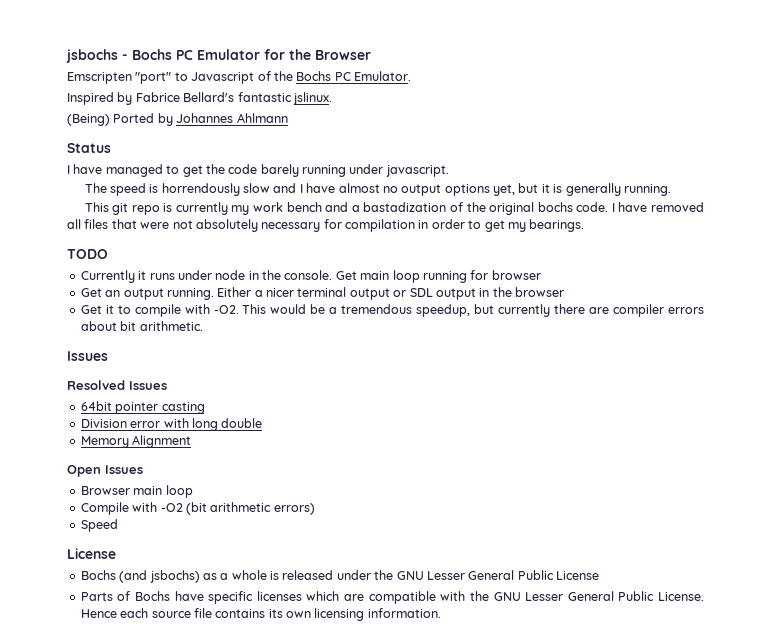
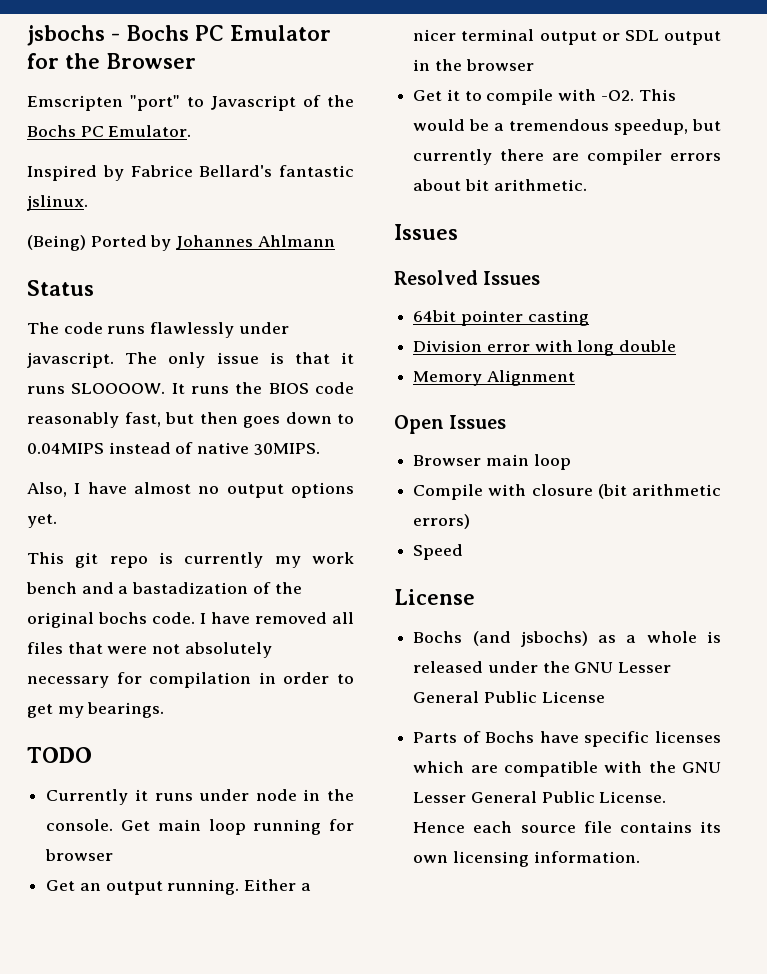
[67,164,449,177] [84,183,297,196] I have managed to get the code barely running under javascript. // The speed is horrendously slow and -> [27,322,289,338] [27,352,354,368] [27,382,354,394] [27,412,354,428] [27,442,320,455] [27,482,67,497] The code runs flawlessly under javascript. The only issue is that it runs SLOOOOW. It runs the BIOS code reasonably fast, but then goes down to 0.04MIPS instead of native 30MIPS. // Also,
[493,183,671,196] yet, but it is generally running. -> [27,514,57,528] yet.
[160,503,183,512] -O2 -> [531,484,593,496] closure

